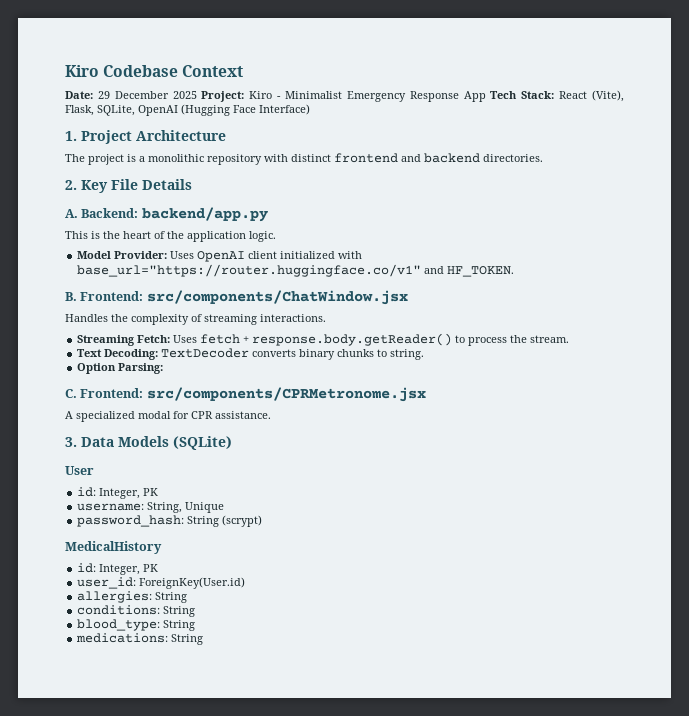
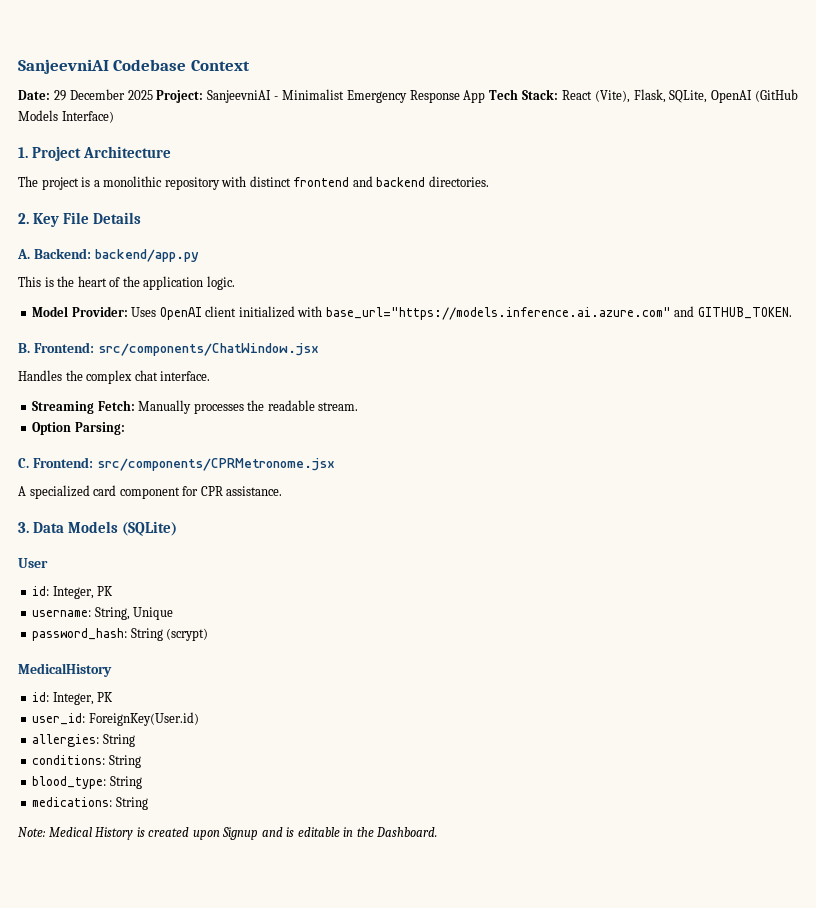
[65,65,99,77] Kiro -> [18,59,109,74] SanjeevniAI
[249,91,273,99] Kiro -> [207,90,272,103] SanjeevniAI
[181,104,256,116] (Hugging Face -> [755,89,799,102] [18,110,58,121] (GitHub Models
[77,264,515,277] base_url="https://router.huggingface.co/v1" and HF_TOKEN. -> [325,306,792,320] base_url="https://models.inference.ai.azure.com" and GITHUB_TOKEN.
[131,314,326,325] [77,333,570,346] [77,348,425,360] complexity of streaming interactions. // Streaming Fetch: Uses fetch + response.body.getReader() to process the stream. // Text Decoding: TextDecoder converts binary chunks to string. -> [86,370,211,384] [32,400,359,414] complex chat interface. // Streaming Fetch: Manually processes the readable stream.
[138,411,171,419] modal -> [93,485,180,499] card component
(204, 639) none -> [18,827,438,840] // Note: Medical History is created upon Signup and is editable in the Dashboard.

